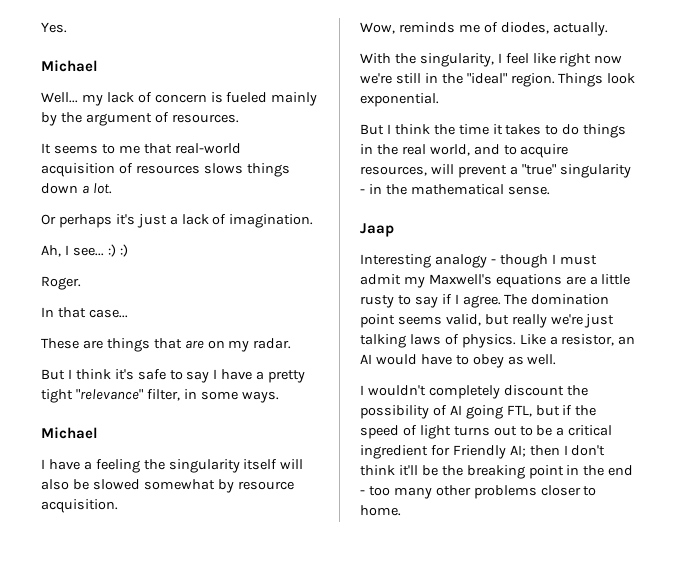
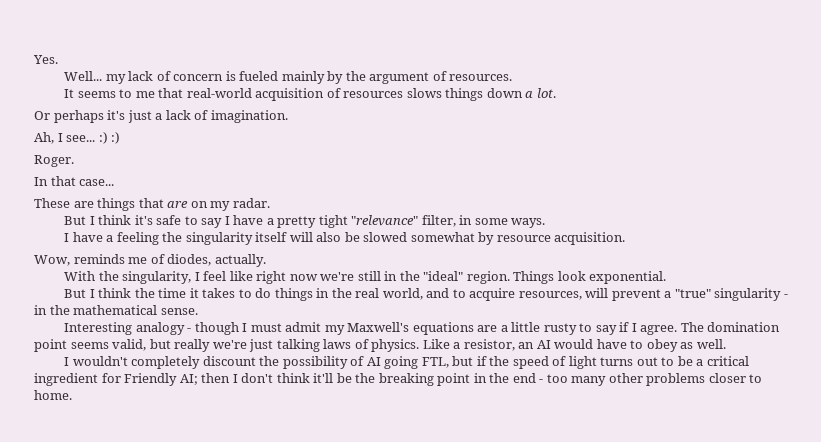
[41,60,98,72] // Michael -> (58, 59) none
[41,427,98,439] // Michael -> (546, 223) none
[360,223,394,237] // Jaap -> (198, 311) none

